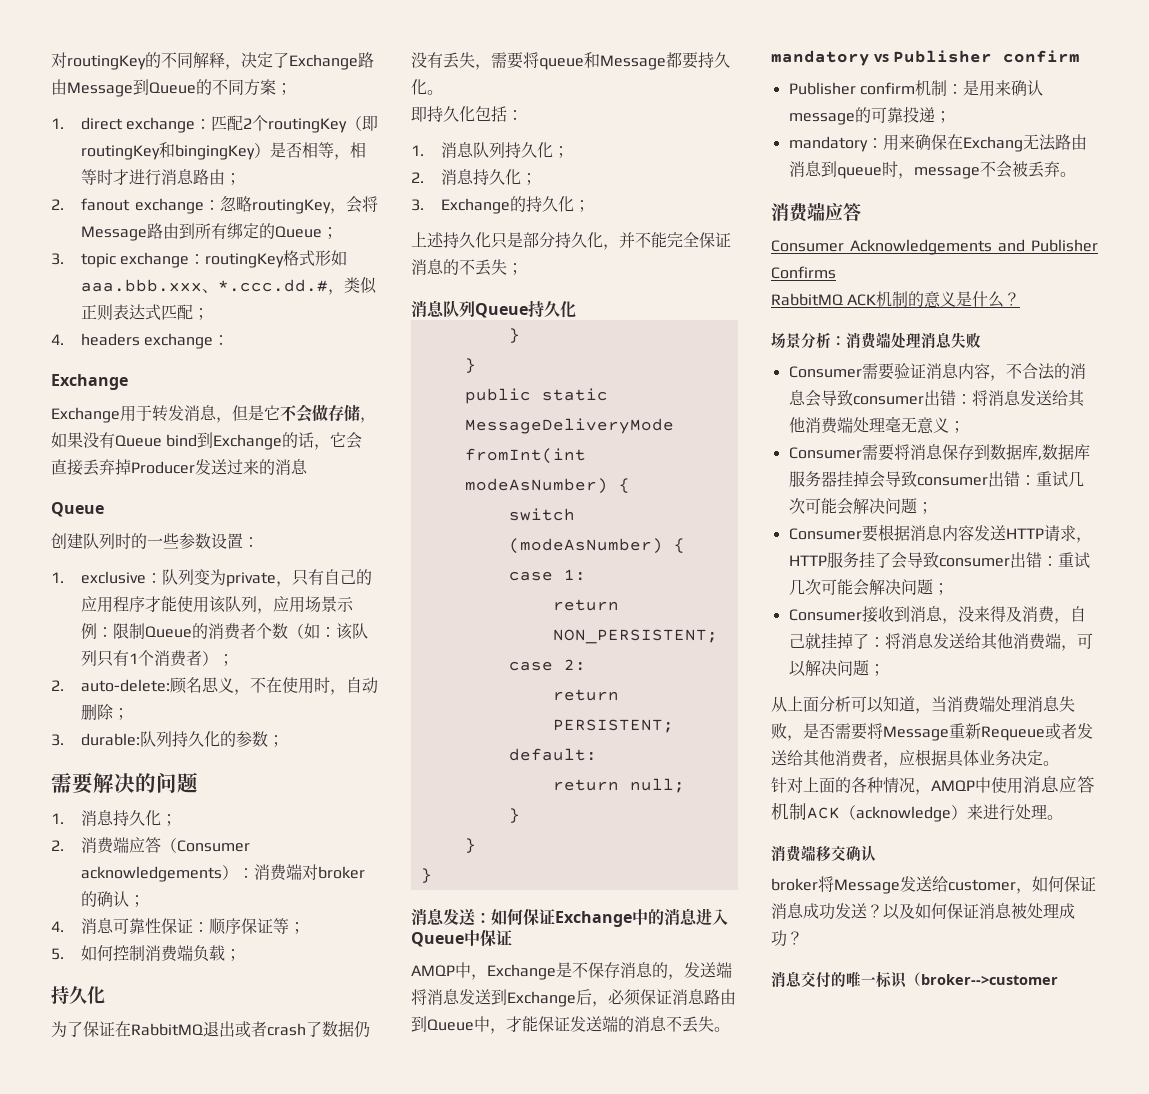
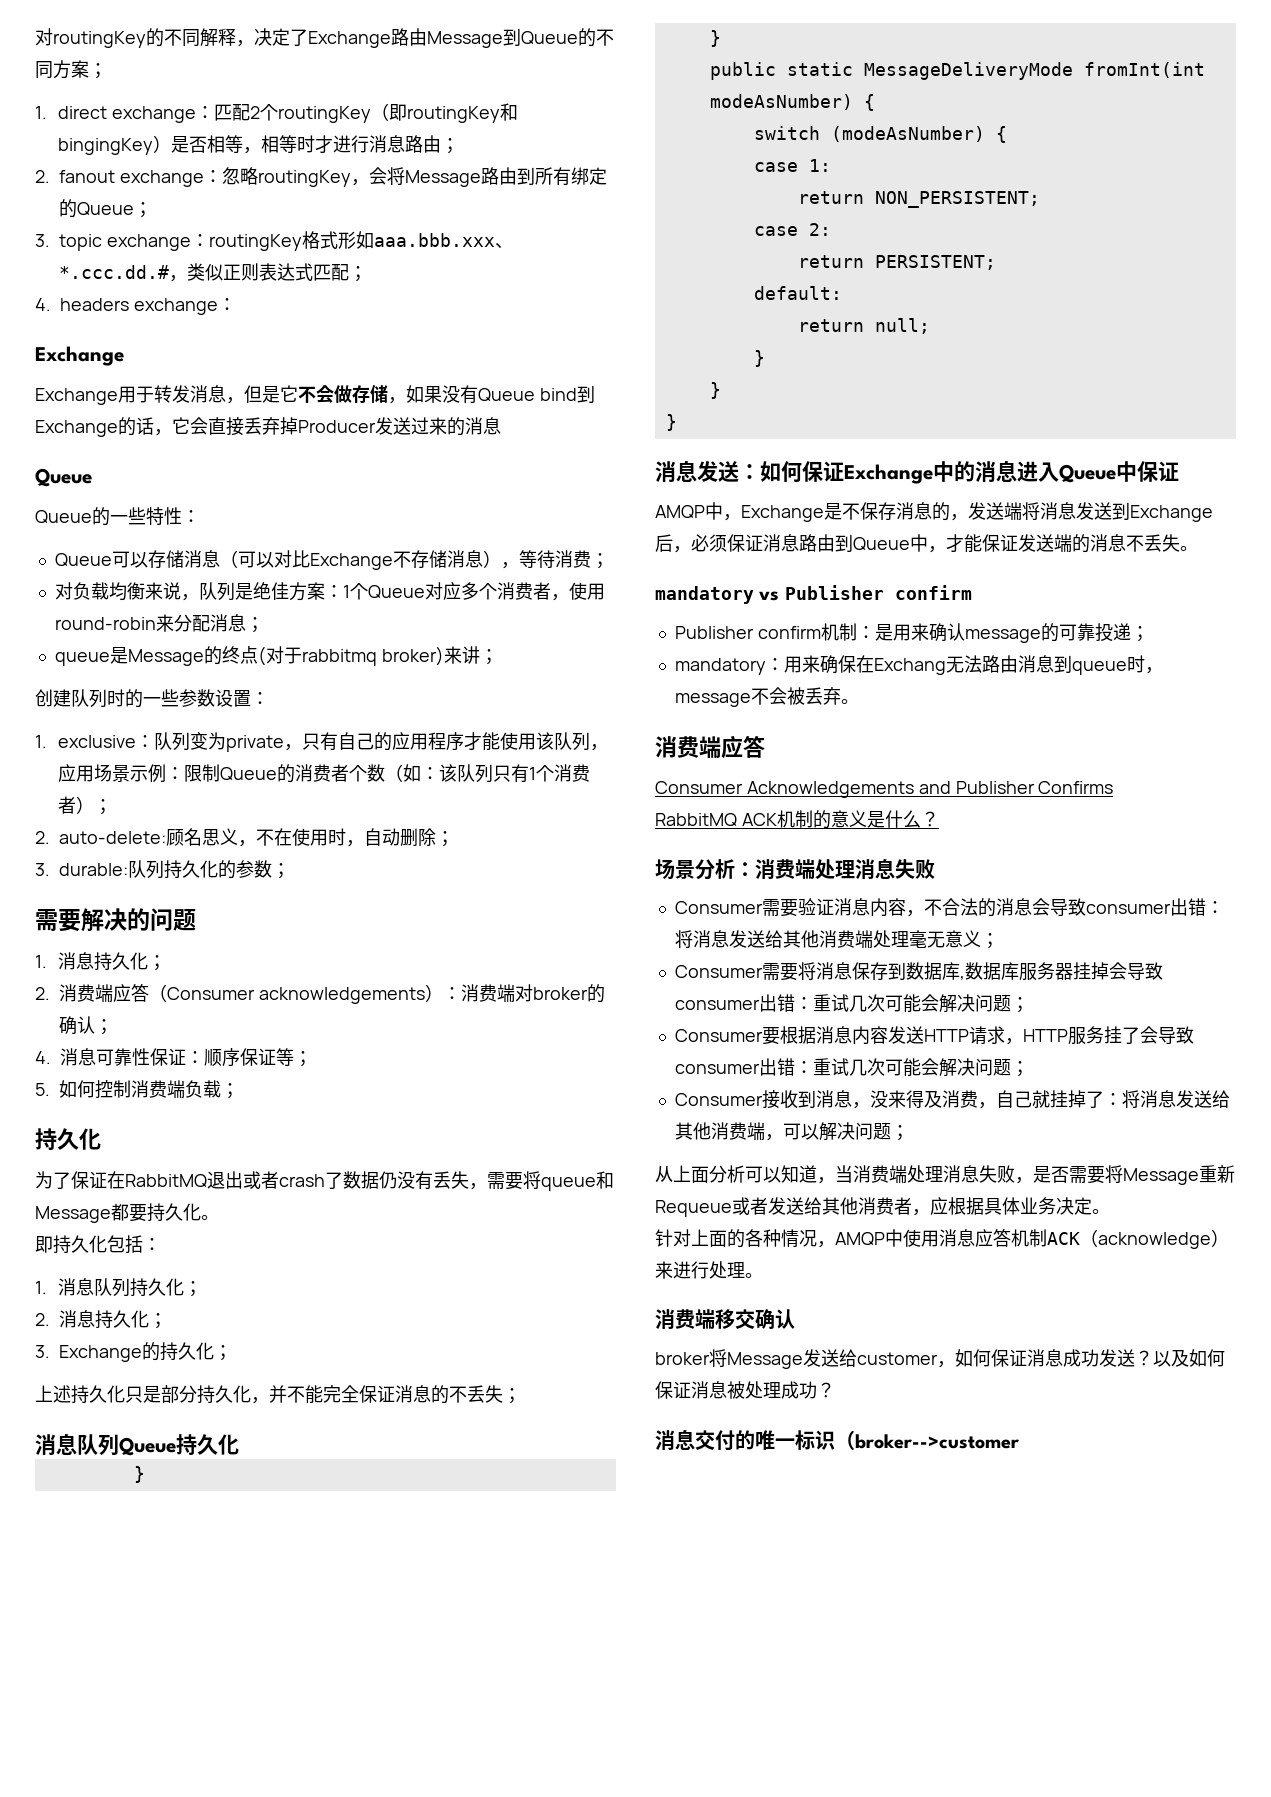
(104, 509) none -> [35,507,200,526] [54,550,609,570] [54,582,605,601] [54,614,264,633] [54,646,498,666] // Queue的一些特性： // Queue可以存储消息（可以对比Exchange不存储消息），等待消费； // 对负载均衡来说，队列是绝佳方案：1个Queue对应多个消费者，使用round-robin来分配消息； // queue是Message的终点(对于rabbitmq broker)来讲；

